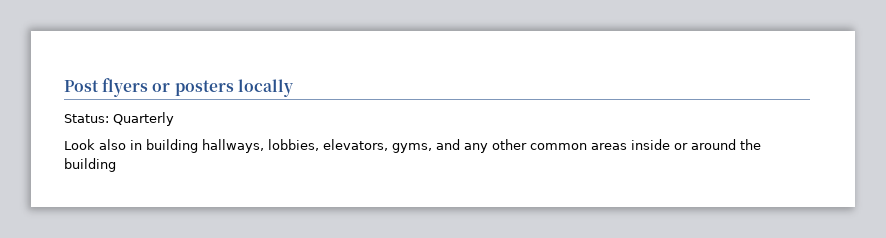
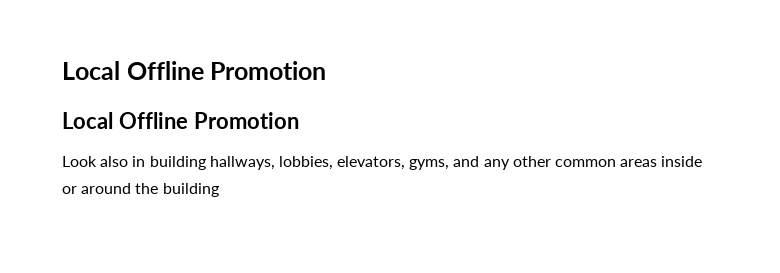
[64,78,293,97] [64,112,174,126] Post flyers or posters locally // Status: Quarterly -> [62,61,327,80] [62,112,299,129] Local Offline Promotion // Local Offline Promotion

